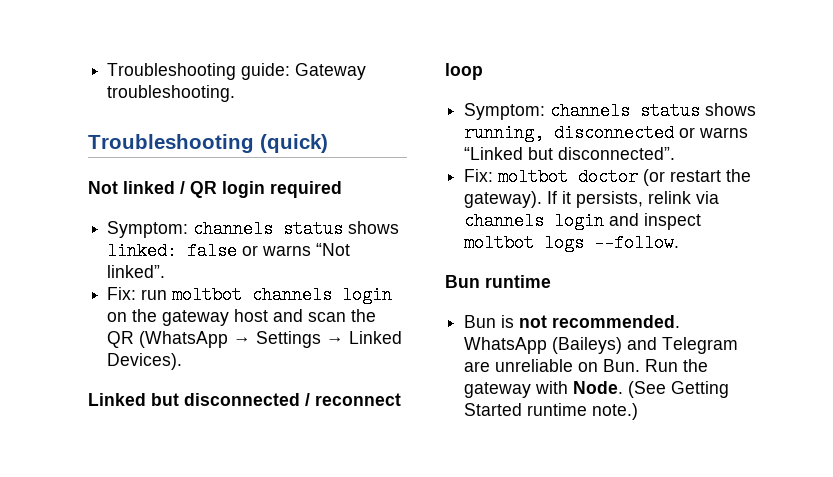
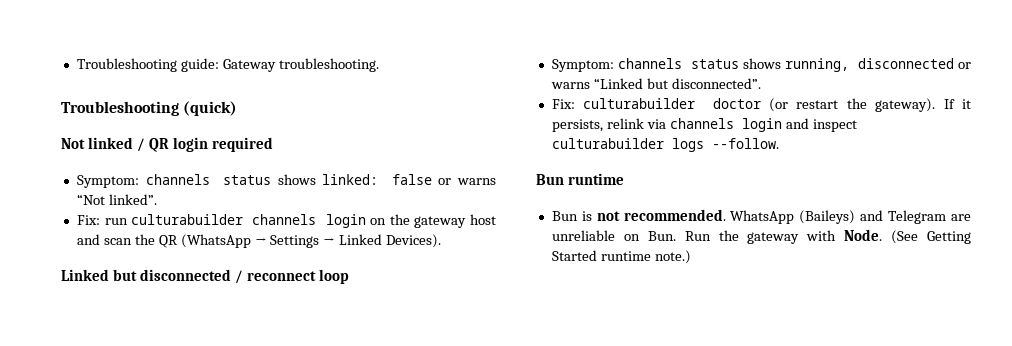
[172,286,243,304] moltbot -> [131,214,244,225] culturabuilder
[498,168,569,186] moltbot -> [583,98,696,109] culturabuilder
[464,234,535,252] moltbot -> [551,138,664,149] culturabuilder

